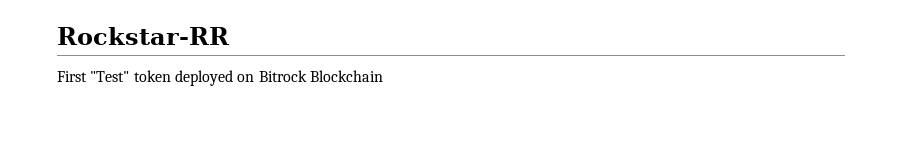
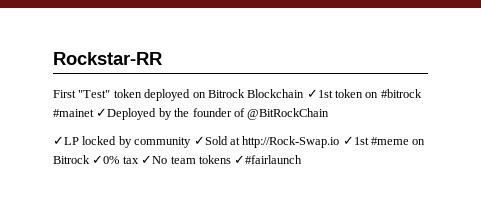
(383, 76) none -> [306,89,422,98] [53,108,330,120] [53,136,426,148] [53,155,303,164] ✓1st token on #bitrock #mainet ✓Deployed by the founder of @BitRockChain // ✓LP locked by community ✓Sold at http://Rock-Swap.io ✓1st #meme on Bitrock ✓0% tax ✓No team tokens ✓#fairlaunch

